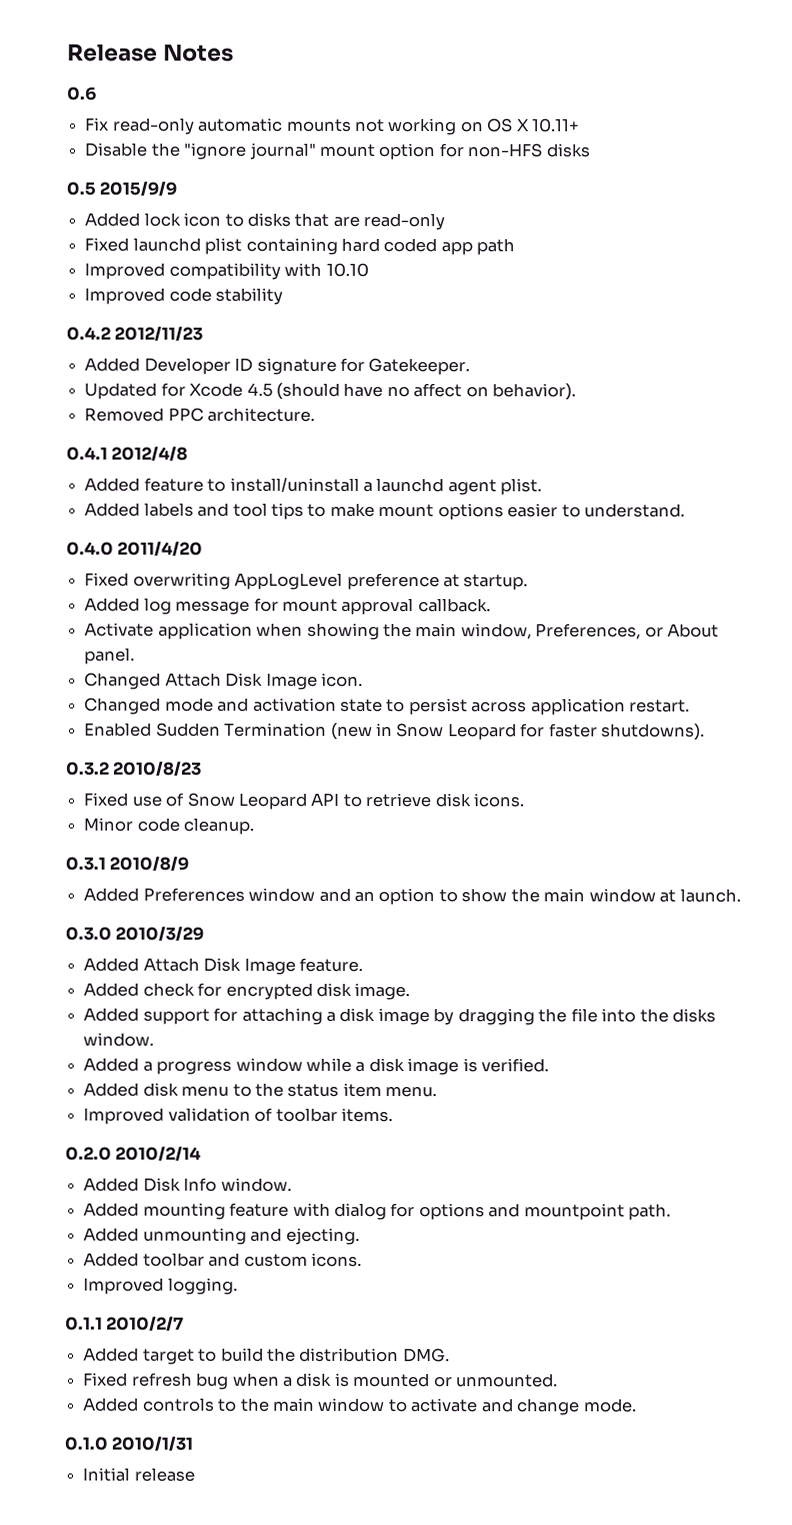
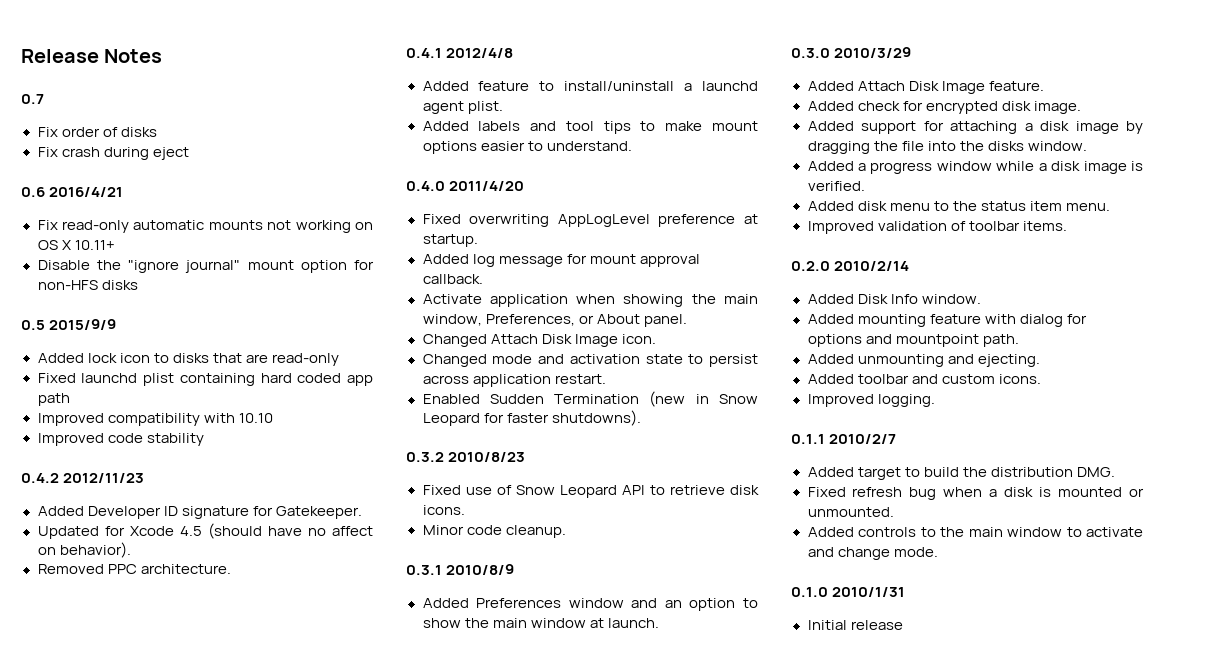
(234, 52) none -> [21,94,44,104] [37,127,157,137] [37,147,189,160] // 0.7 // Fix order of disks // Fix crash during eject
(97, 93) none -> [49,187,124,197] 2016/4/21

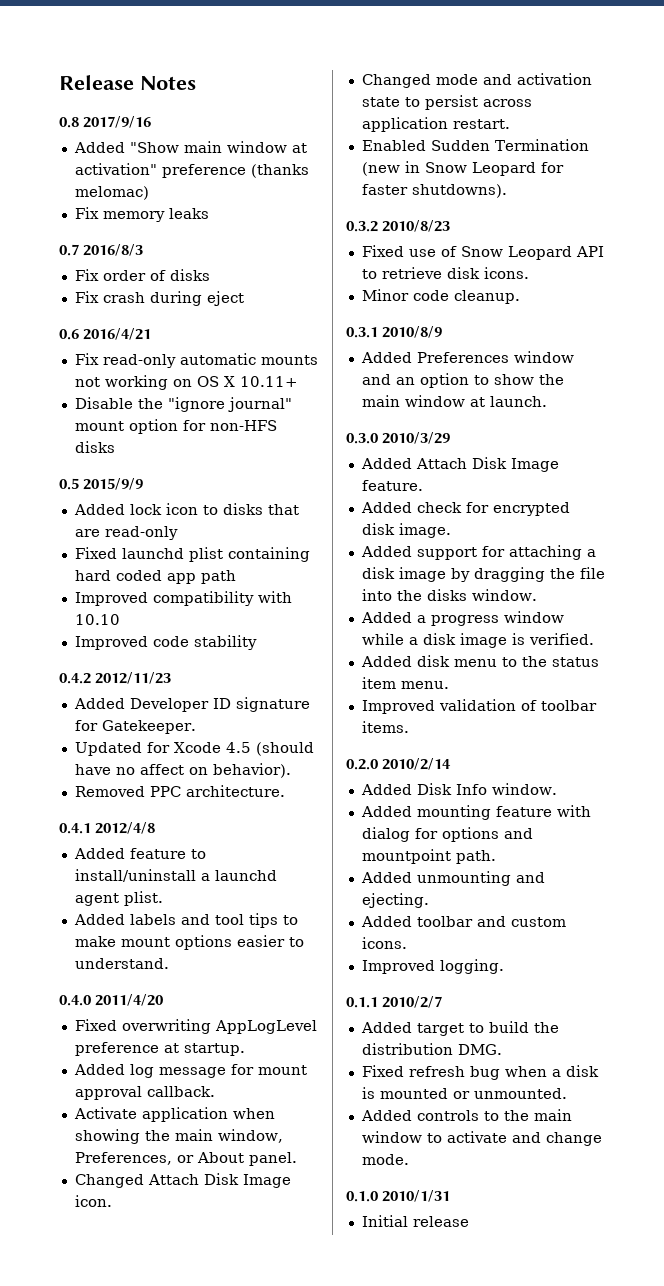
(163, 56) none -> [59,116,152,128] [73,141,307,153] [74,163,309,178] [74,186,149,200] [74,207,209,222] // 0.8 2017/9/16 // Added "Show main window at activation" preference (thanks melomac) // Fix memory leaks
(44, 99) none -> [83,244,144,256] 2016/8/3

